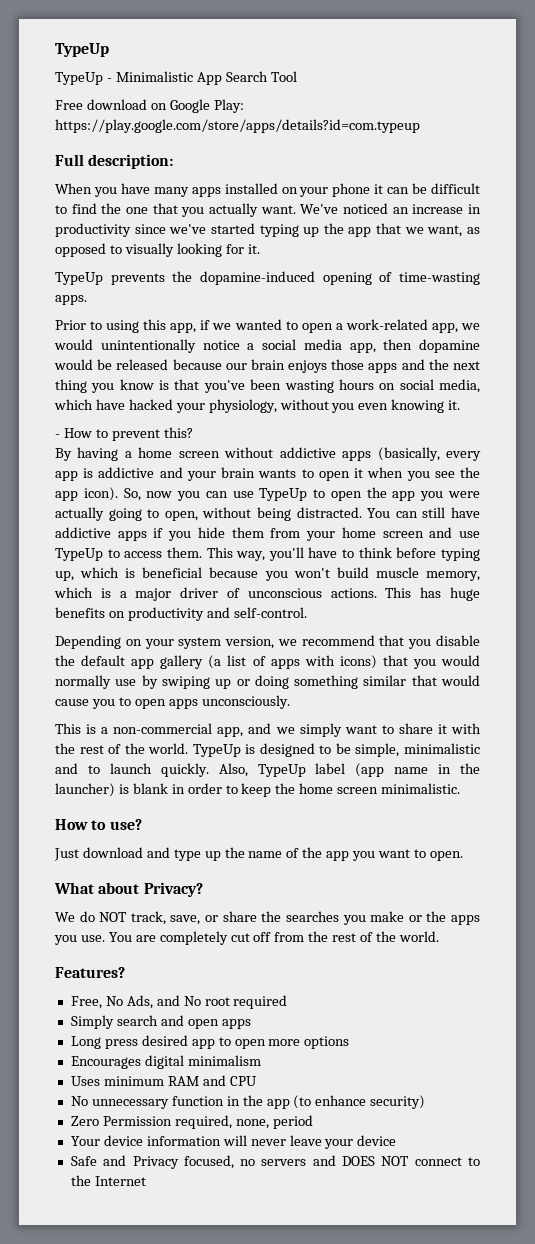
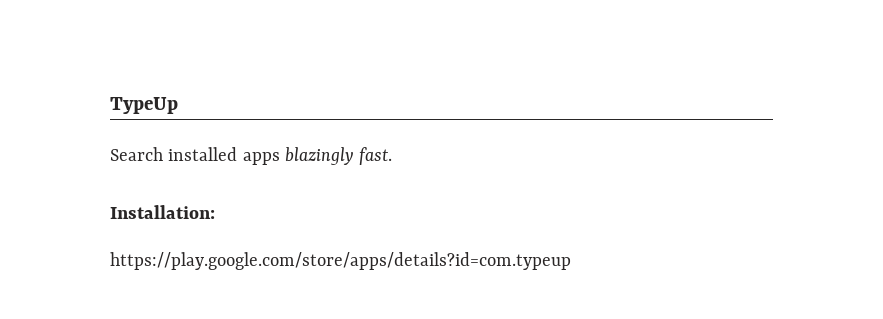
[55,71,297,85] [55,99,244,113] [55,119,420,133] [55,154,174,169] [55,183,481,197] [55,203,482,217] [55,223,480,237] [55,243,260,257] [55,271,481,285] [55,295,87,305] [55,319,480,333] [54,339,480,353] [54,359,481,373] [55,379,481,393] [54,399,461,413] [55,427,193,441] [55,447,482,461] [55,467,480,481] [55,487,481,501] [55,507,481,521] [55,527,481,541] [55,547,480,561] [55,567,480,581] [54,587,481,601] [55,607,307,621] [55,635,480,649] [55,655,480,669] [55,675,481,689] [55,695,290,709] [55,723,481,737] [55,743,480,757] [55,763,480,777] [55,783,461,797] [55,819,142,830] [54,847,463,861] [54,882,203,897] [55,911,481,925] [54,931,439,945] [55,967,125,978] [70,995,288,1009] [70,1015,251,1029] [70,1035,350,1049] [70,1055,261,1069] [70,1075,257,1086] [70,1095,426,1109] [70,1115,313,1129] [70,1135,397,1149] [70,1155,481,1169] [70,1175,146,1186] TypeUp - Minimalistic App Search Tool // Free download on Google Play: https://play.google.com/store/apps/details?id=com.typeup // Full description: // When you have many apps installed on your phone it can be difficult to find the one that you actually want. We've noticed an increase in productivity since we've started typing up the app that we want, as opposed to visually looking for it. // TypeUp prevents the dopamine-induced opening of time-wasting apps. // Prior to using this app, if we wanted to open a work-related app, we would unintentionally notice a social media app, then dopamine would be released because our brain enjoys those apps and the next thing you know is that you've been wasting hours on social media, which have hacked your physiology, without you even knowing it. // - How to prevent this? // By having a home screen without addictive apps (basically, every app is addictive and your brain wants to open it when you see the app icon). So, now you can use TypeUp to open the app you were actually going to open, without being distracted. You can still have addictive apps if you hide them from your home screen and use TypeUp to access them. This way, you'll have to think before typing up, which is beneficial because you won't build muscle memory, which is a major driver of unconscious actions. This has huge benefits on productivity and self-control. // Depending on your system version, we recommend that you disable the default app gallery (a list of apps with icons) that you would normally use by swiping up or doing something similar that would cause you to open apps unconsciously. // This is a non-commercial app, and we simply want to share it with the rest of the world. TypeUp is designed to be simple, minimalistic and to launch quickly. Also, TypeUp label (app name in the launcher) is blank in order to keep the home screen minimalistic. // How to use? // Just download and type up the name of the app you want to open. // What about Privacy? // We do NOT track, save, or share the searches you make or the apps you use. You are completely cut off from the rest of the world. // Features? // Free, No Ads, and No root required // Simply search and open apps // Long press desired app to open more options // Encourages digital minimalism // Uses minimum RAM and CPU // No unnecessary function in the app (to enhance security) // Zero Permission required, none, period // Your device information will never leave your device // Safe and Privacy focused, no servers and DOES NOT connect to the Internet -> [110,147,392,165] [110,205,215,219] [110,252,571,270] Search installed apps blazingly fast. // Installation: // https://play.google.com/store/apps/details?id=com.typeup

